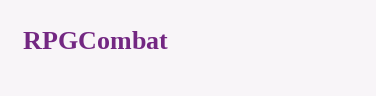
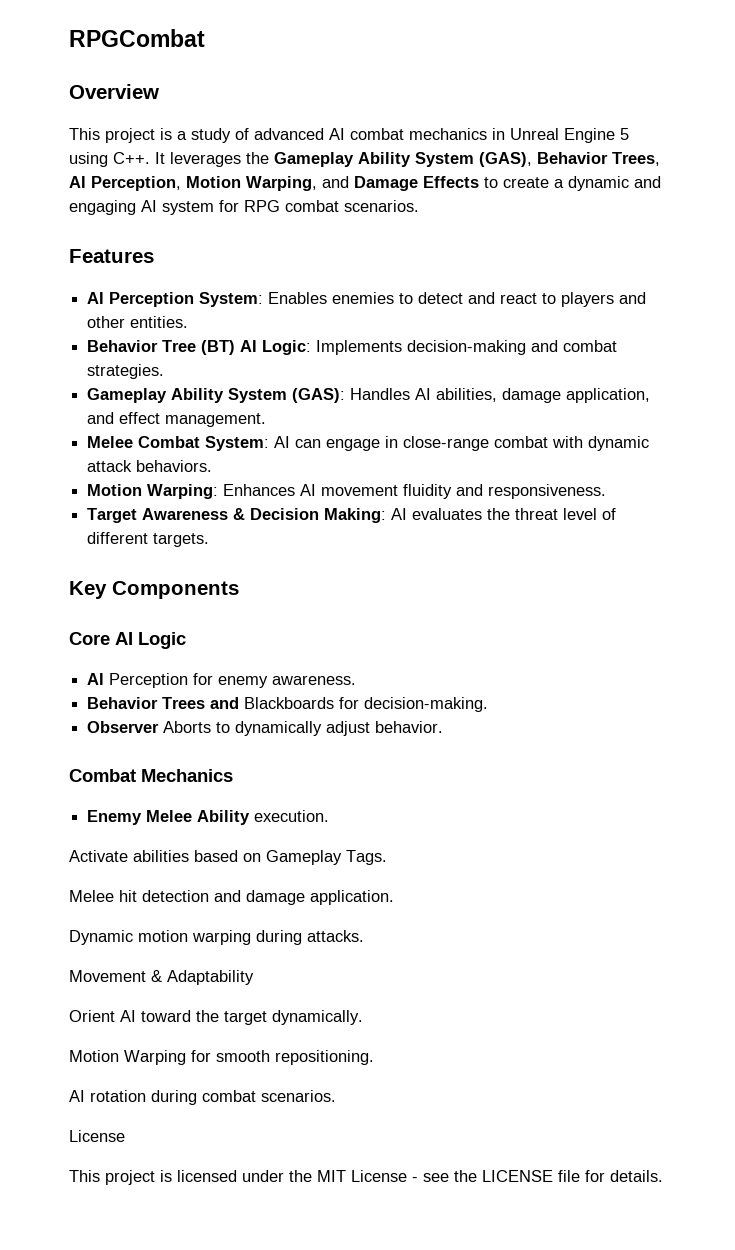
(168, 40) none -> [69,84,159,99] [69,128,629,143] [69,152,660,167] [69,176,661,191] [69,200,419,215] [69,249,154,263] [87,292,647,307] [87,316,189,328] [87,340,618,355] [87,364,165,379] [87,388,651,403] [87,412,267,427] [87,436,650,451] [87,460,213,472] [87,484,607,499] [87,508,617,523] [87,532,210,547] [69,581,239,599] [69,632,186,649] [87,673,357,688] [87,697,489,712] [87,721,444,736] [69,769,233,782] [87,810,330,825] [69,850,387,865] [69,890,394,905] [69,930,364,945] [69,970,254,985] [69,1010,363,1025] [69,1050,374,1065] [69,1090,336,1105] [69,1130,125,1142] [69,1170,663,1185] // Overview // This project is a study of advanced AI combat mechanics in Unreal Engine 5 using C++. It leverages the Gameplay Ability System (GAS), Behavior Trees, AI Perception, Motion Warping, and Damage Effects to create a dynamic and engaging AI system for RPG combat scenarios. // Features // AI Perception System: Enables enemies to detect and react to players and other entities. // Behavior Tree (BT) AI Logic: Implements decision-making and combat strategies. // Gameplay Ability System (GAS): Handles AI abilities, damage application, and effect management. // Melee Combat System: AI can engage in close-range combat with dynamic attack behaviors. // Motion Warping: Enhances AI movement fluidity and responsiveness. // Target Awareness & Decision Making: AI evaluates the threat level of different targets. // Key Components // Core AI Logic // AI Perception for enemy awareness. // Behavior Trees and Blackboards for decision-making. // Observer Aborts to dynamically adjust behavior. // Combat Mechanics // Enemy Melee Ability execution. // Activate abilities based on Gameplay Tags. // Melee hit detection and damage application. // Dynamic motion warping during attacks. // Movement & Adaptability // Orient AI toward the target dynamically. // Motion Warping for smooth repositioning. // AI rotation during combat scenarios. // License // This project is licensed under the MIT License - see the LICENSE file for details.

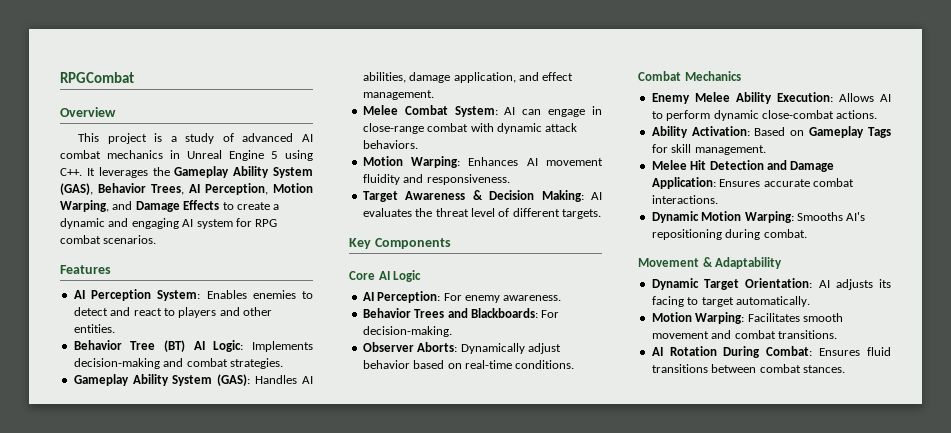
[109,673,214,688] Perception for -> [377,291,462,303] Perception: For
[244,697,360,709] Blackboards for -> [470,308,560,318] Blackboards: For
[163,721,444,736] Aborts to dynamically adjust behavior. -> [417,342,561,354] [362,360,575,369] Aborts: Dynamically adjust behavior based on real-time conditions.
[254,810,330,822] [69,850,387,865] [69,890,394,905] [69,930,364,945] [69,970,254,985] [69,1010,363,1025] [69,1050,374,1065] [69,1090,336,1105] [69,1130,125,1142] [69,1170,663,1185] execution. // Activate abilities based on Gameplay Tags. // Melee hit detection and damage application. // Dynamic motion warping during attacks. // Movement & Adaptability // Orient AI toward the target dynamically. // Motion Warping for smooth repositioning. // AI rotation during combat scenarios. // License // This project is licensed under the MIT License - see the LICENSE file for details. -> [776,92,891,102] [651,110,878,121] [651,126,891,138] [651,144,766,155] [651,160,835,172] [651,177,854,189] [651,195,718,204] [651,211,866,223] [651,229,807,240] [638,257,783,269] [651,278,891,290] [651,296,810,307] [651,312,843,324] [651,330,837,339] [651,346,891,358] [651,364,845,373] Execution: Allows AI to perform dynamic close-combat actions. // Ability Activation: Based on Gameplay Tags for skill management. // Melee Hit Detection and Damage Application: Ensures accurate combat interactions. // Dynamic Motion Warping: Smooths AI's repositioning during combat. // Movement & Adaptability // Dynamic Target Orientation: AI adjusts its facing to target automatically. // Motion Warping: Facilitates smooth movement and combat transitions. // AI Rotation During Combat: Ensures fluid transitions between combat stances.

